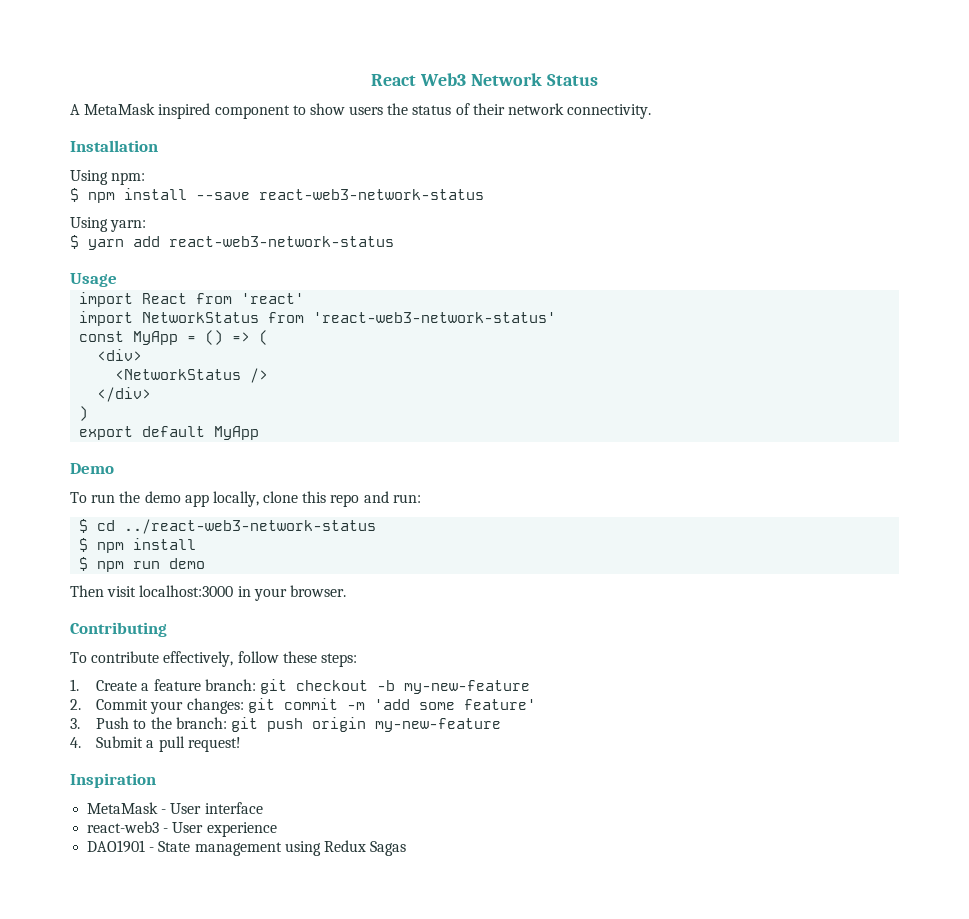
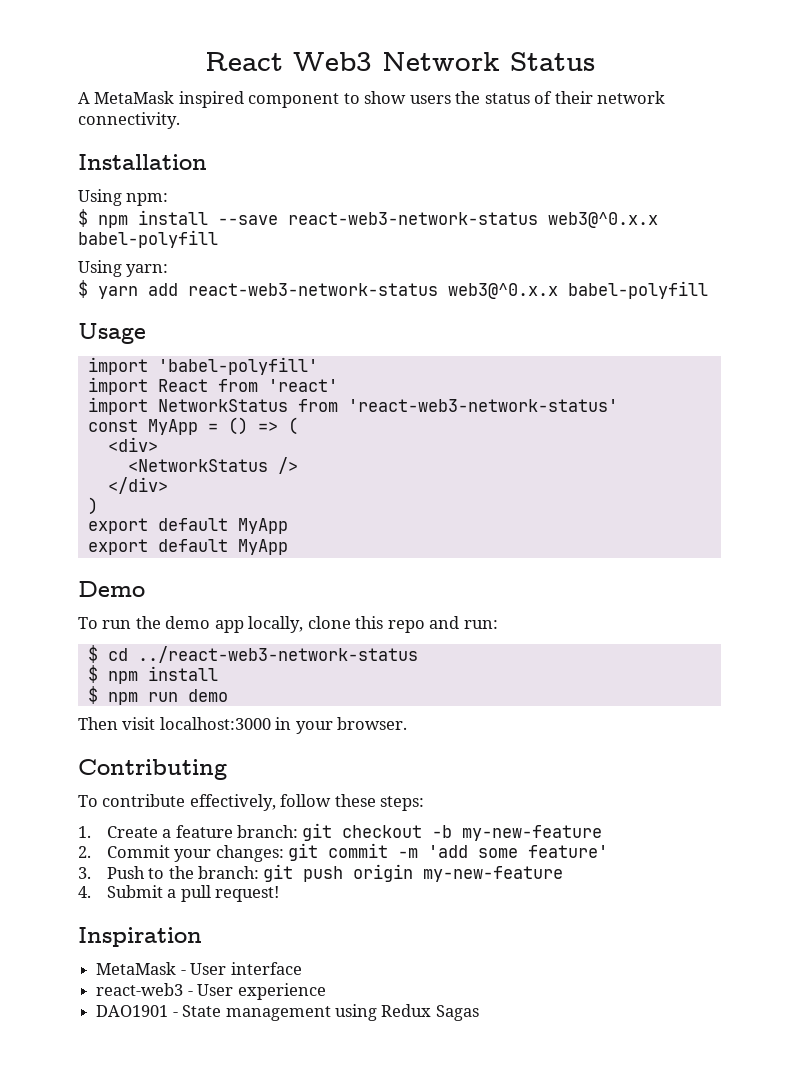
(484, 194) none -> [548,212,658,228] [78,230,218,248] web3@^0.x.x babel-polyfill
(394, 241) none -> [448,281,708,299] web3@^0.x.x babel-polyfill
(117, 280) none -> [87,357,318,375] // import 'babel-polyfill'
(260, 433) none -> [87,539,288,555] // export default MyApp

